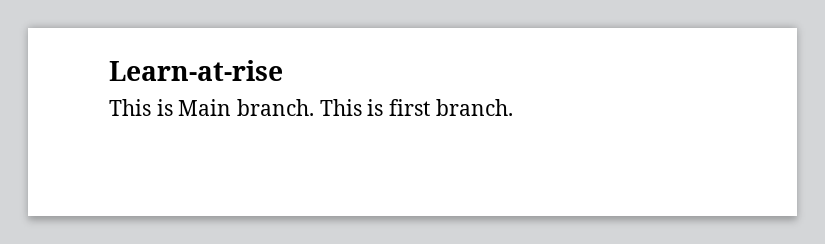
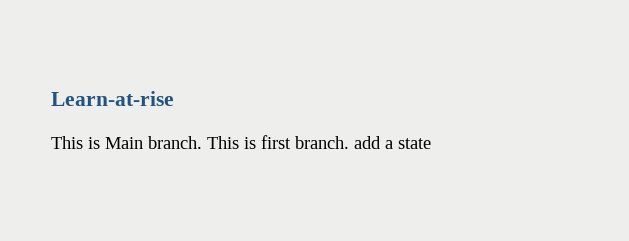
(513, 107) none -> [354,136,431,149] add a state

